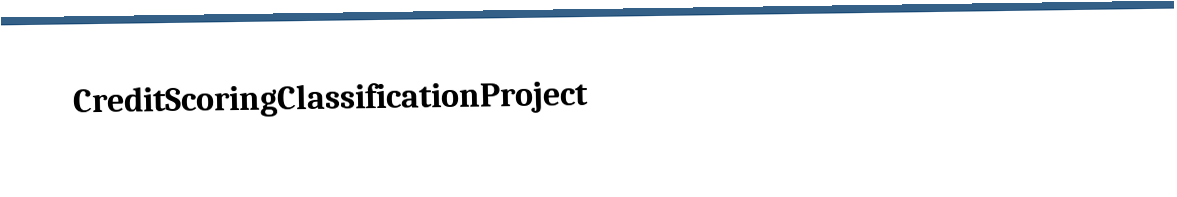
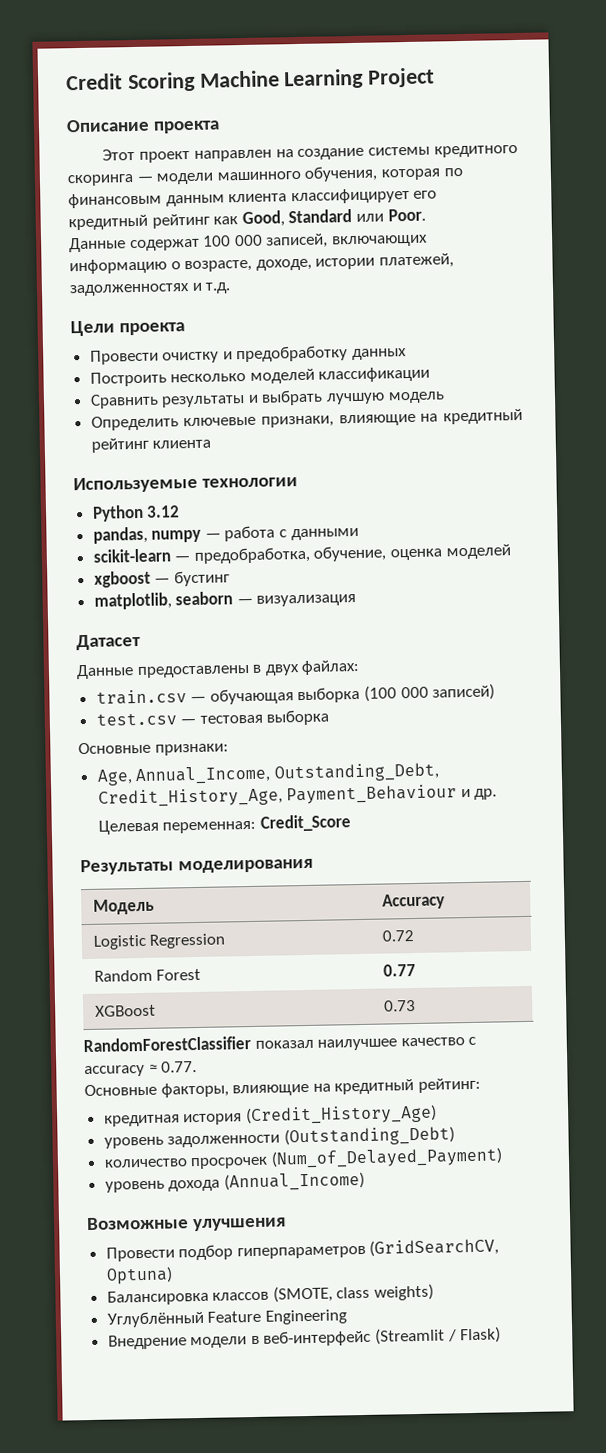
[72,80,589,120] CreditScoringClassificationProject -> [66,67,436,93] [66,118,220,134] [102,144,518,163] [67,165,463,187] [68,187,438,209] [68,208,426,231] [69,233,428,253] [69,253,454,275] [69,282,232,297] [70,320,185,337] [89,345,408,365] [89,366,431,387] [89,389,445,409] [90,408,523,431] [90,437,212,453] [73,475,298,494] [91,504,181,522] [92,525,359,544] [92,544,511,564] [93,570,230,588] [93,591,357,610] [76,633,141,651] [76,659,361,680] [95,683,496,705] [95,709,330,726] [78,741,229,756] [96,762,439,786] [97,784,498,808] [97,814,352,835] [80,858,313,876] [92,898,155,915] [381,893,445,910] [92,933,227,950] [381,930,414,942] [93,968,202,982] [382,963,416,977] [94,1004,156,1017] [383,999,416,1012] [83,1036,477,1053] [84,1060,198,1078] [84,1077,481,1098] [103,1104,437,1127] [103,1126,455,1149] [103,1147,503,1170] [104,1171,365,1193] [86,1216,286,1232] [105,1238,500,1262] [105,1266,173,1285] [106,1283,435,1306] [106,1309,347,1328] [107,1326,502,1350] Credit Scoring Machine Learning Project // Описание проекта // Этот проект направлен на создание системы кредитного скоринга — модели машинного обучения, которая по финансовым данным клиента классифицирует его кредитный рейтинг как Good, Standard или Poor. // Данные содержат 100 000 записей, включающих информацию о возрасте, доходе, истории платежей, задолженностях и т.д. // Цели проекта // Провести очистку и предобработку данных // Построить несколько моделей классификации // Сравнить результаты и выбрать лучшую модель // Определить ключевые признаки, влияющие на кредитный рейтинг клиента // Используемые технологии // Python 3.12 // pandas, numpy — работа с данными // scikit-learn — предобработка, обучение, оценка моделей // xgboost — бустинг // matplotlib, seaborn — визуализация // Датасет // Данные предоставлены в двух файлах: // train.csv — обучающая выборка (100 000 записей) // test.csv — тестовая выборка // Основные признаки: // Age, Annual_Income, Outstanding_Debt, Credit_History_Age, Payment_Behaviour и др. // Целевая переменная: Credit_Score // Результаты моделирования // Модель | Accuracy // Logistic Regression | 0.72 // Random Forest | 0.77 // XGBoost | 0.73 // RandomForestClassifier показал наилучшее качество с accuracy ≈ 0.77. // Основные факторы, влияющие на кредитный рейтинг: // кредитная история (Credit_History_Age) // уровень задолженности (Outstanding_Debt) // количество просрочек (Num_of_Delayed_Payment) // уровень дохода (Annual_Income) // Возможные улучшения // Провести подбор гиперпараметров (GridSearchCV, Optuna) // Балансировка классов (SMOTE, class weights) // Углублённый Feature Engineering // Внедрение модели в веб-интерфейс (Streamlit / Flask)

